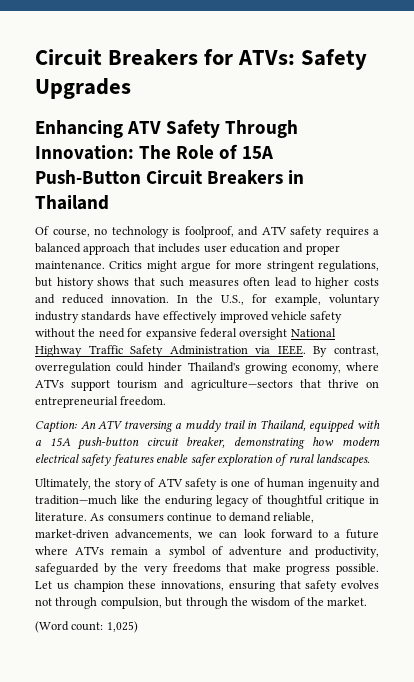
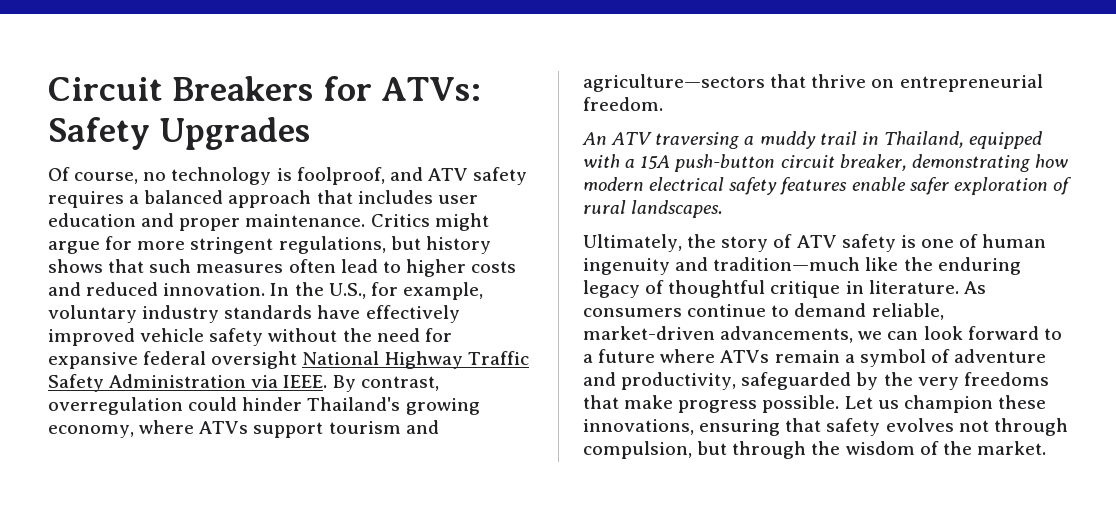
[35,119,299,138] [35,144,273,160] [35,170,305,185] [35,195,109,210] // Enhancing ATV Safety Through Innovation: The Role of 15A Push-Button Circuit Breakers in Thailand -> (311, 133) none
[35,420,77,433] Caption: -> (663, 104) none
[35,621,138,633] // (Word count: 1,025) -> (1046, 448) none

